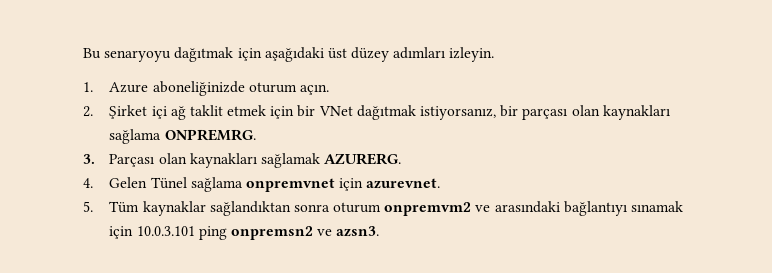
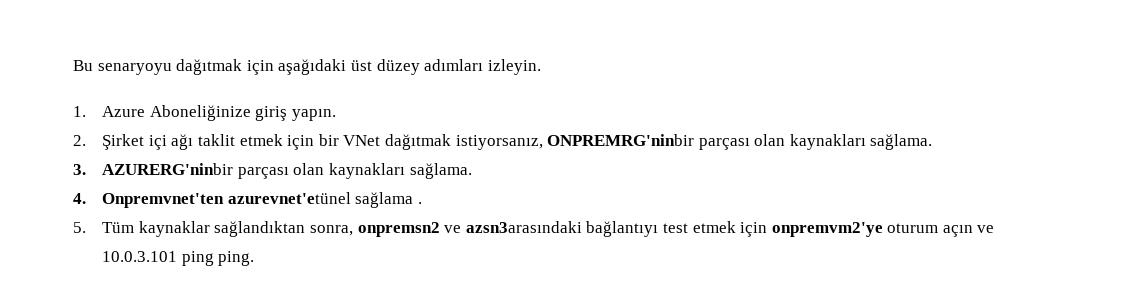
[152,81,329,96] aboneliğinizde oturum açın. -> [149,105,336,121] Aboneliğinize giriş yapın.
[170,106,186,120] ağ -> [171,134,194,150] ağı
[500,105,670,120] [109,129,256,144] bir parçası olan kaynakları sağlama ONPREMRG. -> [547,134,933,150] ONPREMRG'ninbir parçası olan kaynakları sağlama.
[109,153,402,168] [83,177,441,192] [83,201,684,216] [109,226,380,240] Parçası olan kaynakları sağlamak AZURERG. // 4. Gelen Tünel sağlama onpremvnet için azurevnet. // 5. Tüm kaynaklar sağlandıktan sonra oturum onpremvm2 ve arasındaki bağlantıyı sınamak için 10.0.3.101 ping onpremsn2 ve azsn3. -> [102,163,472,179] [73,192,422,208] [73,221,995,237] [102,251,255,266] AZURERG'ninbir parçası olan kaynakları sağlama. // 4. Onpremvnet'ten azurevnet'etünel sağlama . // 5. Tüm kaynaklar sağlandıktan sonra, onpremsn2 ve azsn3arasındaki bağlantıyı test etmek için onpremvm2'ye oturum açın ve 10.0.3.101 ping ping.

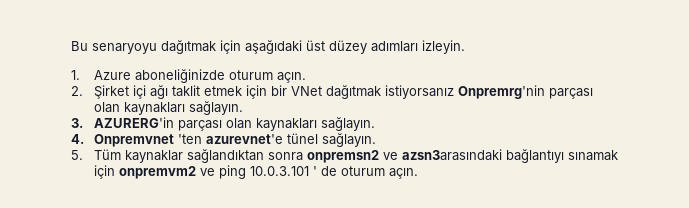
[149,105,336,121] Aboneliğinize giriş yapın. -> [134,69,306,83] aboneliğinizde oturum açın.
[455,134,933,150] istiyorsanız, ONPREMRG'ninbir parçası olan kaynakları sağlama. -> [384,85,593,99] [93,101,243,115] istiyorsanız Onpremrg'nin parçası olan kaynakları sağlayın.
[102,163,472,179] AZURERG'ninbir parçası olan kaynakları sağlama. -> [93,117,375,131] AZURERG'in parçası olan kaynakları sağlayın.
[102,192,422,208] Onpremvnet'ten azurevnet'etünel sağlama . -> [93,133,376,147] Onpremvnet 'ten azurevnet'e tünel sağlayın.
[309,225,353,236] sonra, -> [267,152,303,161] sonra
[662,221,995,237] [102,251,255,266] test etmek için onpremvm2'ye oturum açın ve 10.0.3.101 ping ping. -> [567,150,618,161] [93,165,418,179] sınamak için onpremvm2 ve ping 10.0.3.101 ' de oturum açın.

